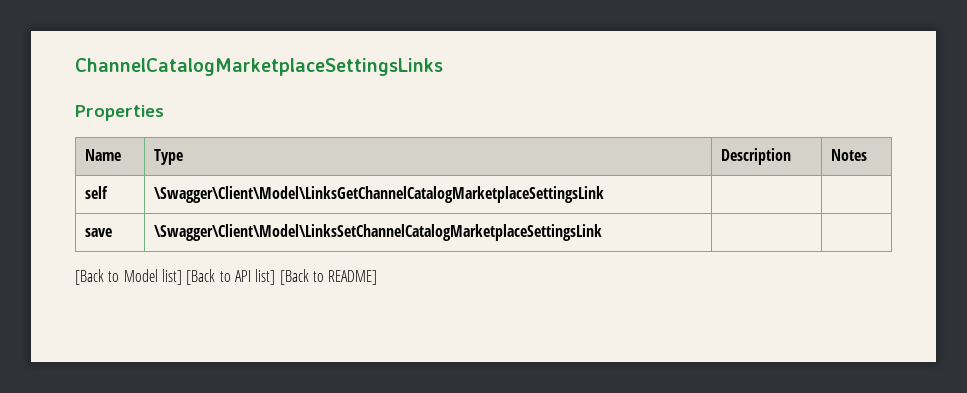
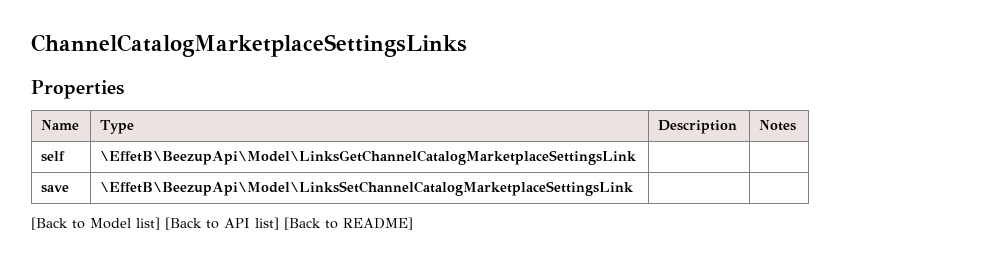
[154,186,605,203] \Swagger\Client\Model\LinksGetChannelCatalogMarketplaceSettingsLink -> [100,150,638,165] \EffetB\BeezupApi\Model\LinksGetChannelCatalogMarketplaceSettingsLink
[154,224,603,241] \Swagger\Client\Model\LinksSetChannelCatalogMarketplaceSettingsLink -> [100,181,635,196] \EffetB\BeezupApi\Model\LinksSetChannelCatalogMarketplaceSettingsLink

